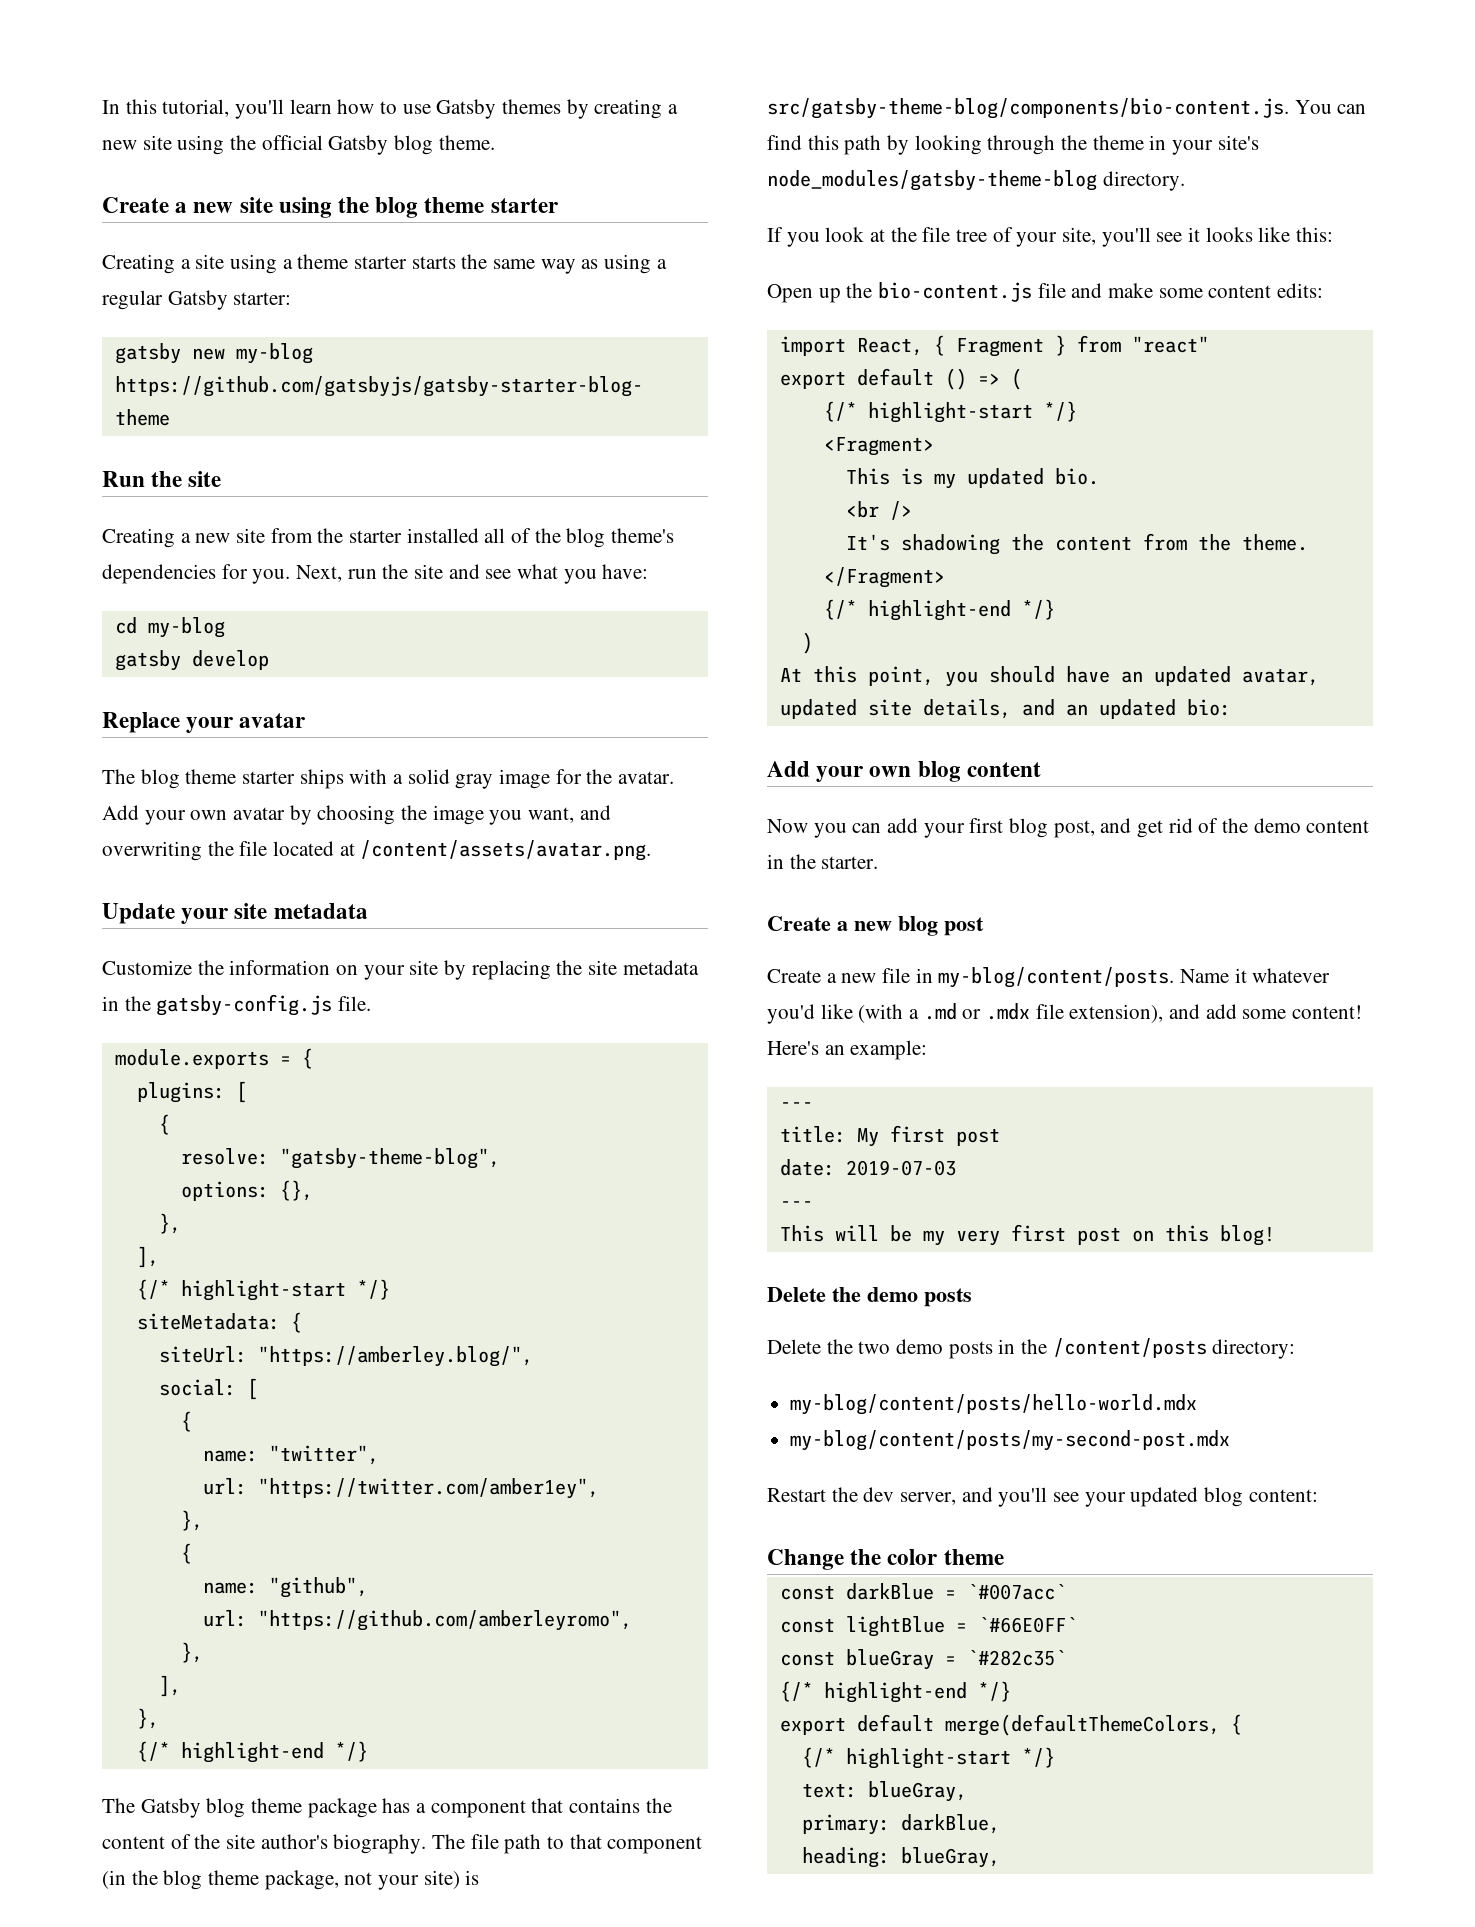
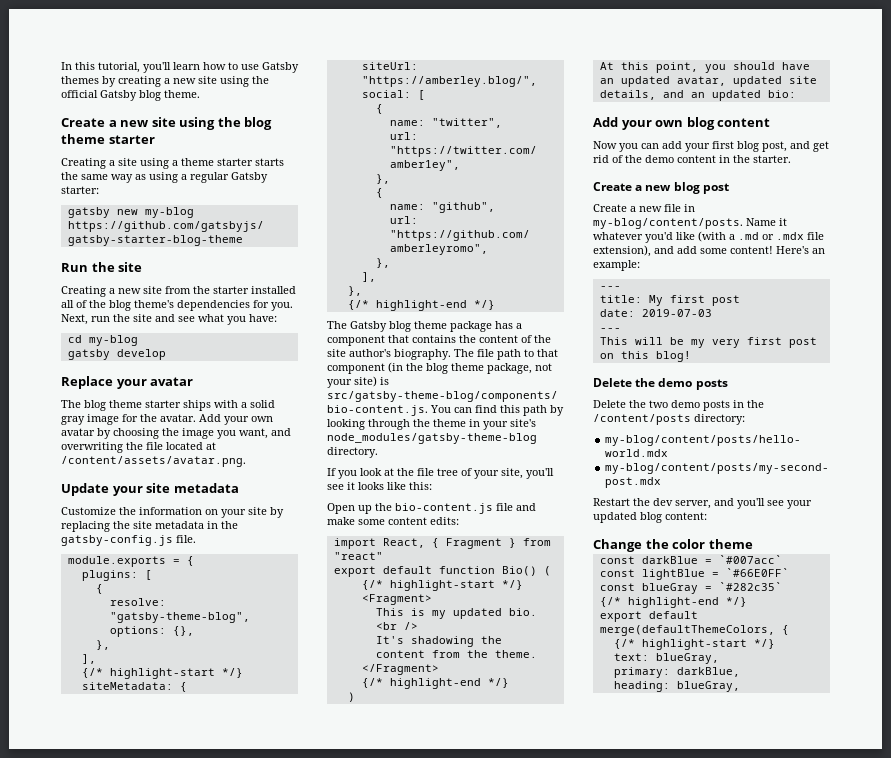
[944,368,1000,390] () => -> [438,566,537,576] function Bio()

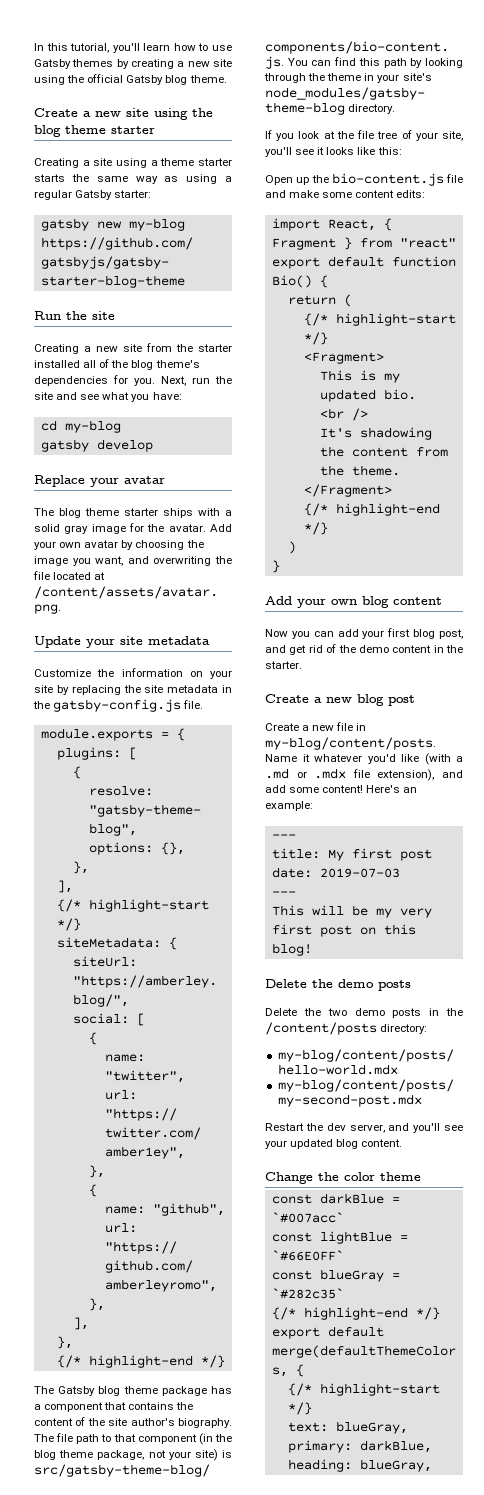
(537, 571) none -> [319,275,328,288] [287,295,336,305] { // return
[599,62,810,73] [599,76,817,87] [599,90,796,101] At this point, you should have an updated avatar, updated site details, and an updated bio: -> [271,560,280,573] }
[665,512,707,520] content: -> [361,1139,403,1147] content.

